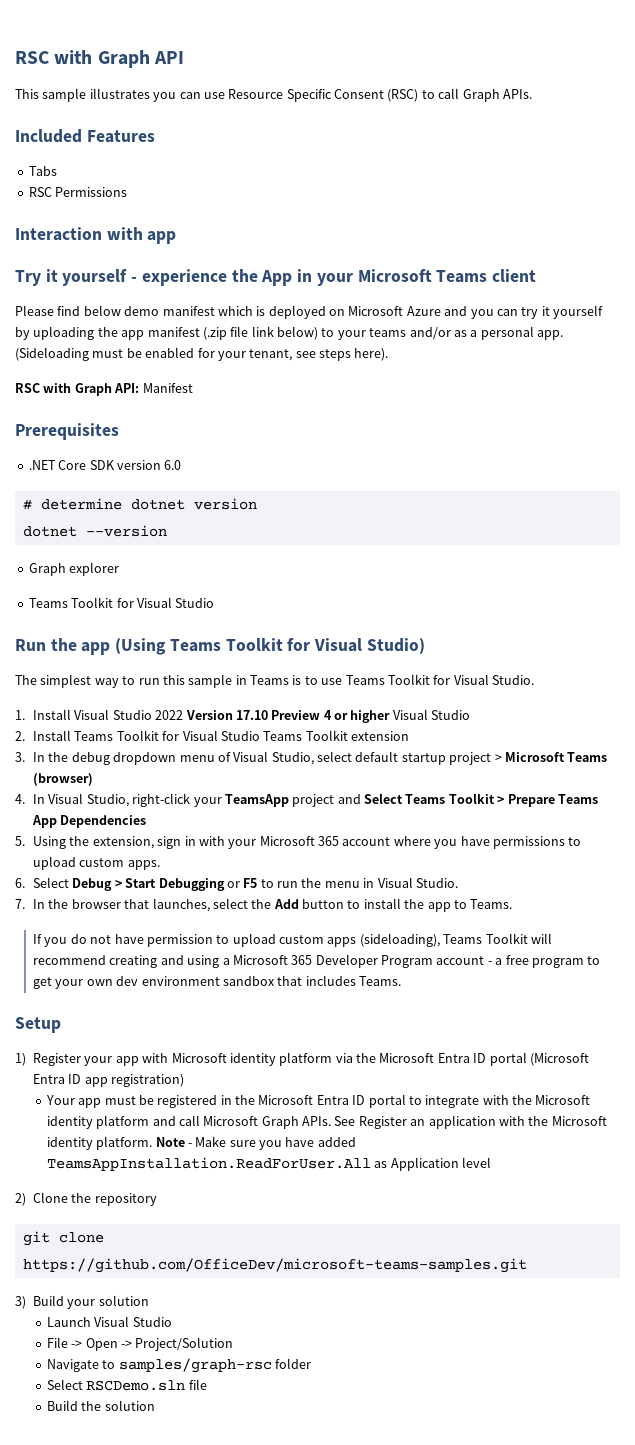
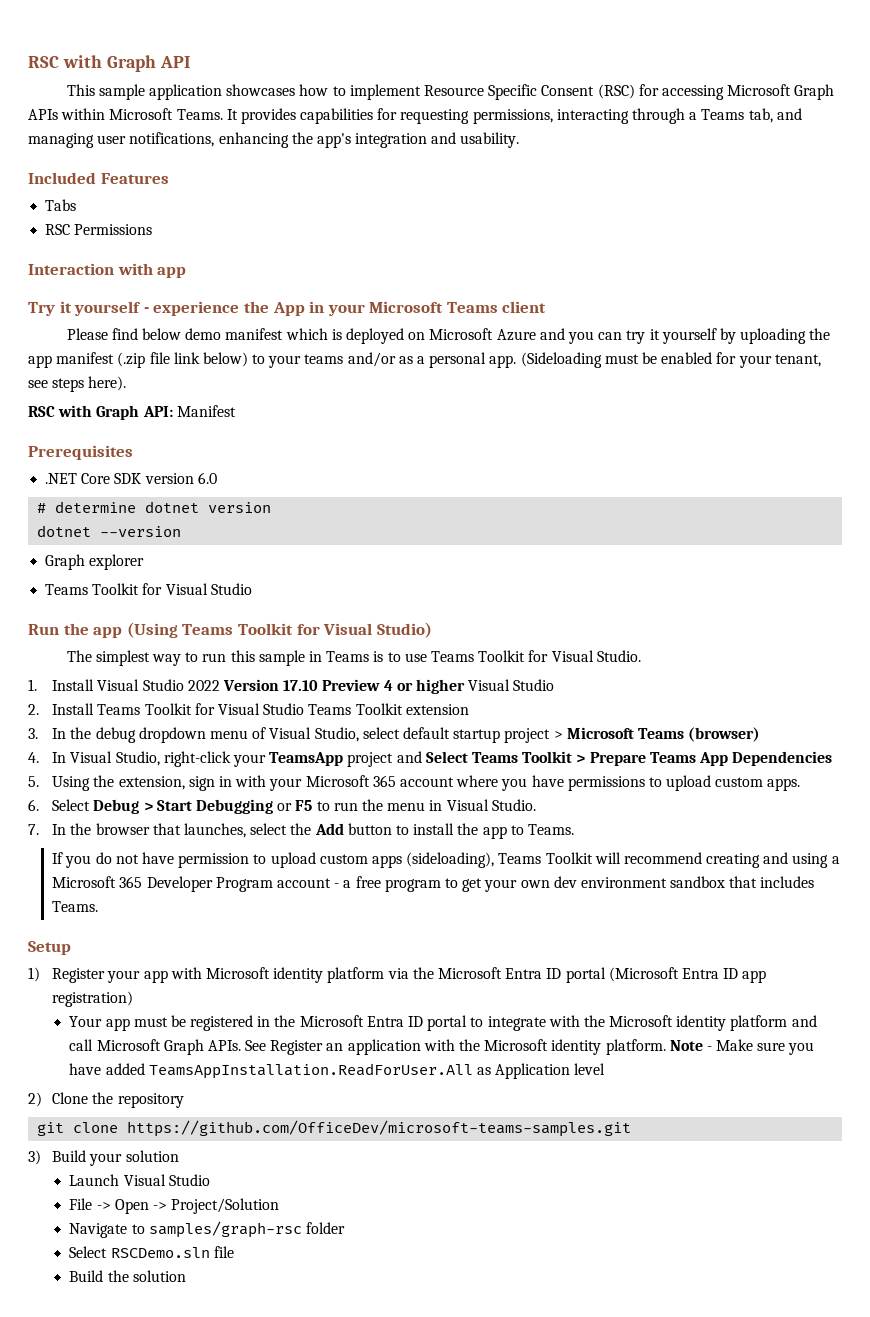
[89,88,532,102] illustrates you can use Resource Specific Consent (RSC) to call Graph APIs. -> [149,84,835,100] [28,108,802,124] [28,132,520,148] application showcases how to implement Resource Specific Consent (RSC) for accessing Microsoft Graph APIs within Microsoft Teams. It provides capabilities for requesting permissions, interacting through a Teams tab, and managing user notifications, enhancing the app's integration and usability.

